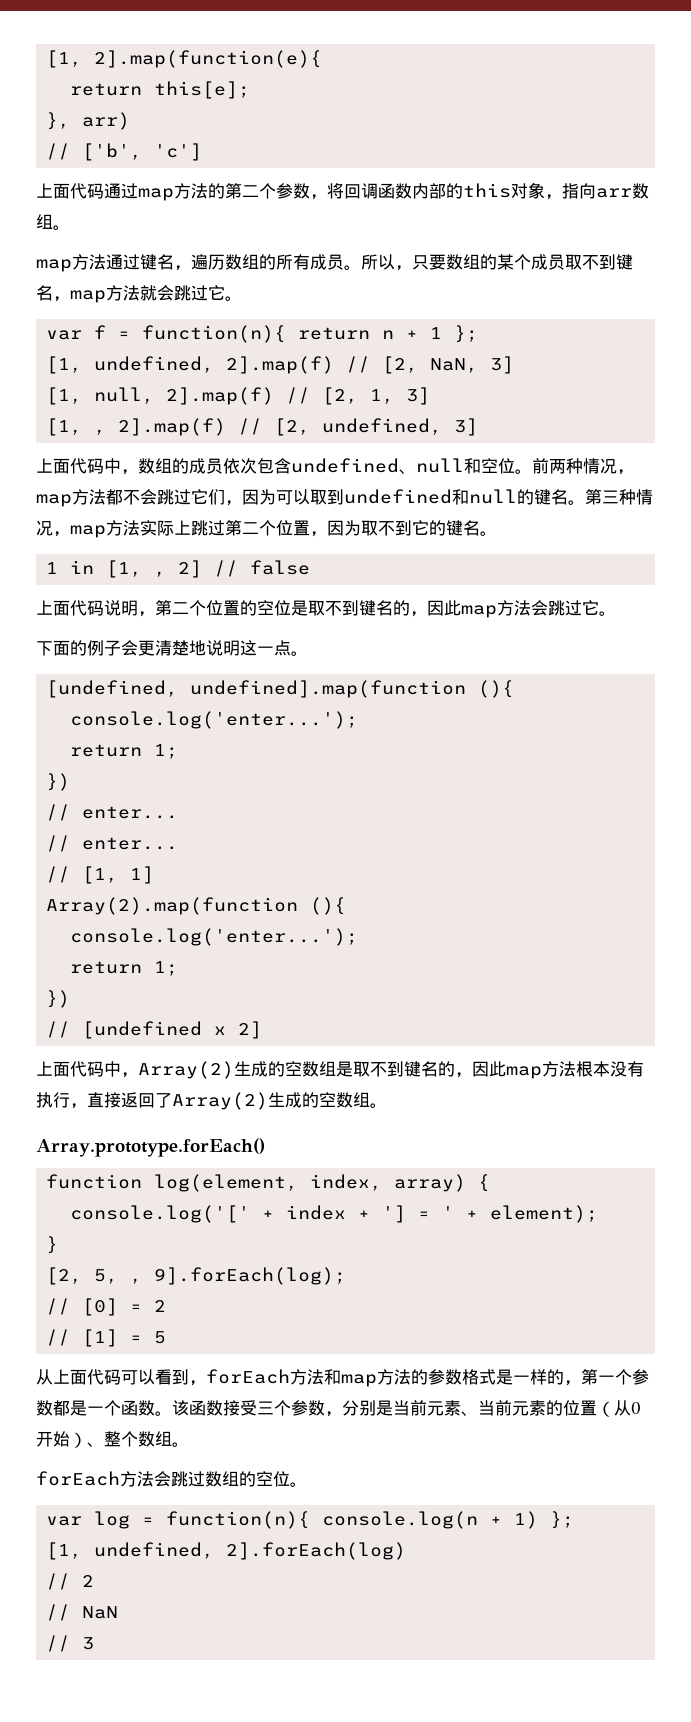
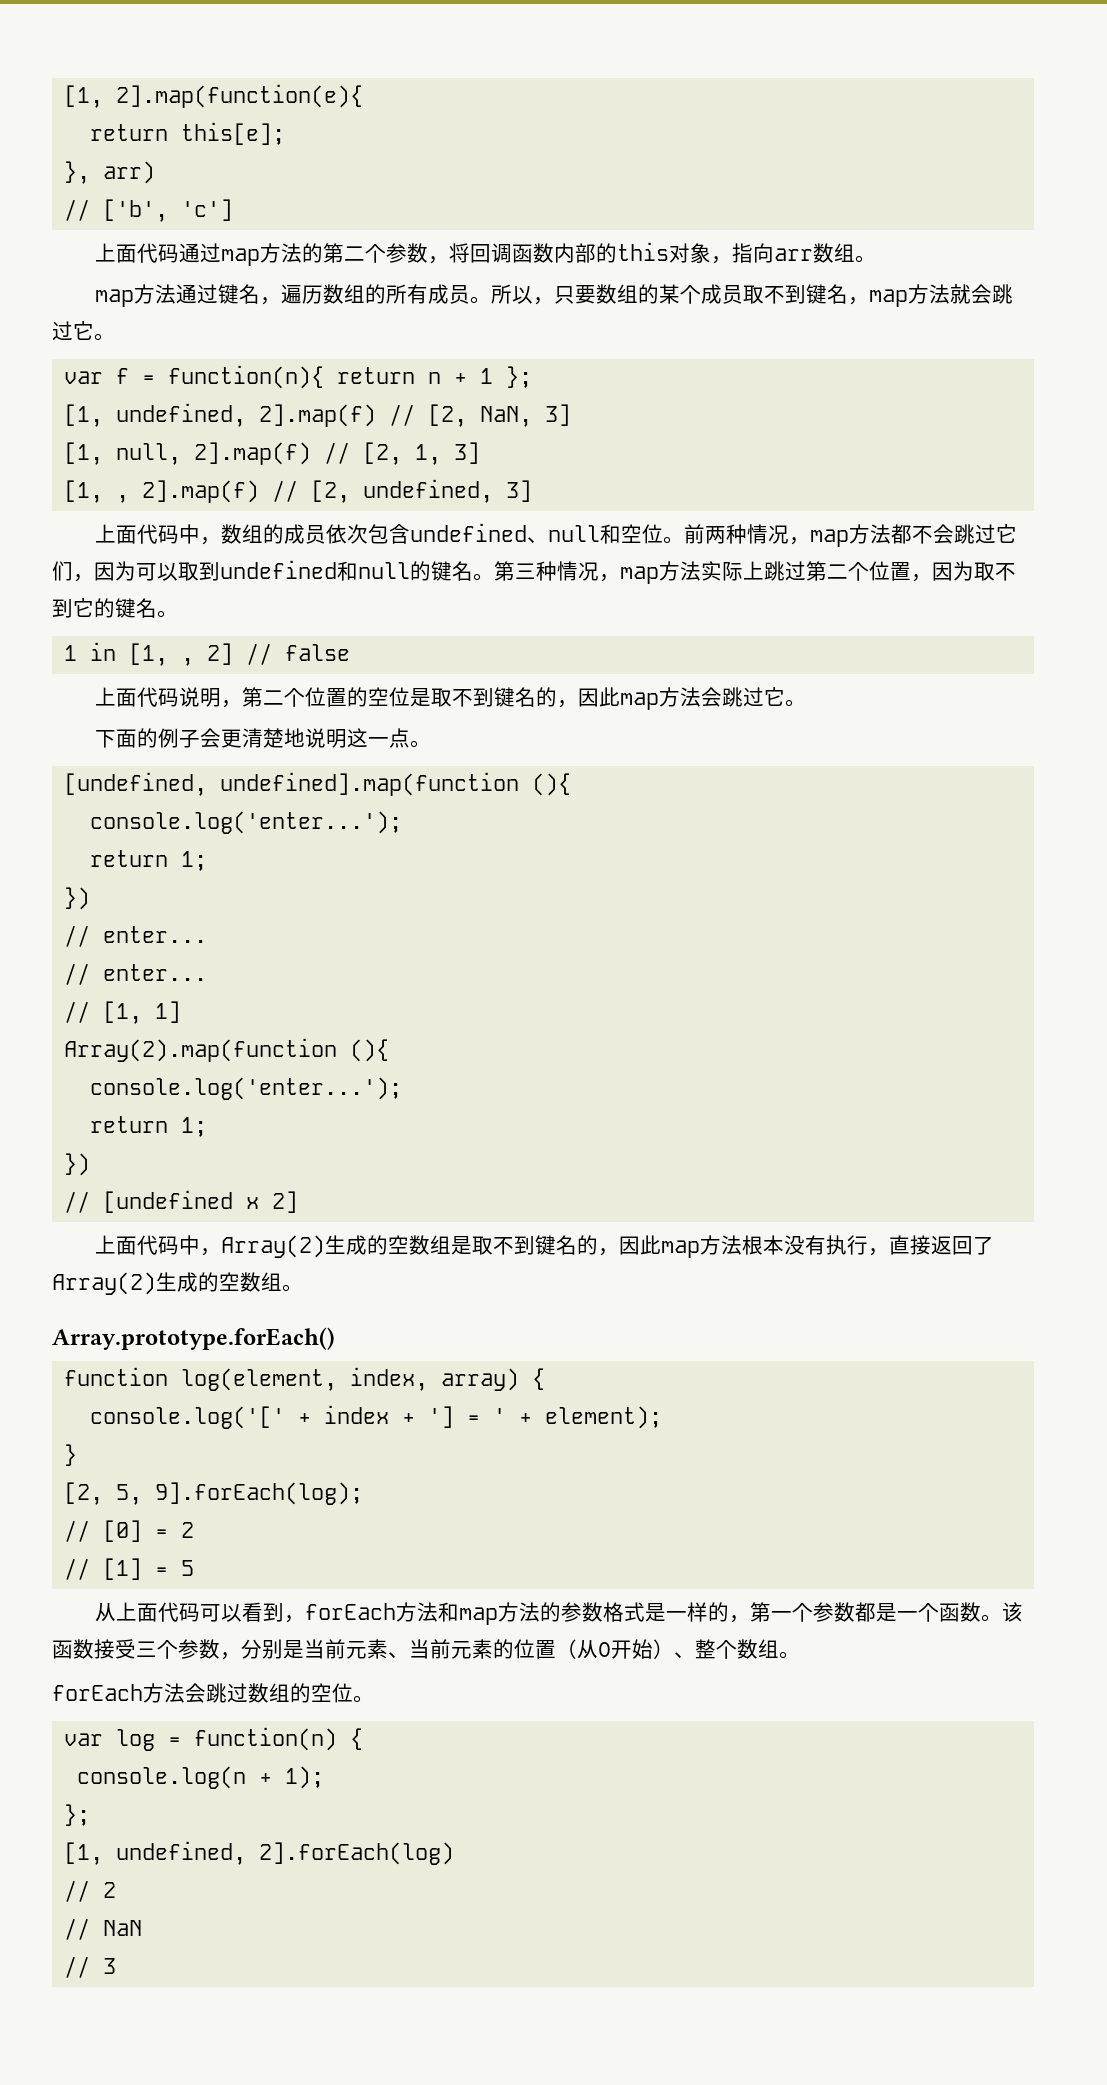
[130,1278,143,1284] , -> (143, 1494) none
[166,1511,311,1529] function(n){ -> [194,1727,364,1751] function(n) { //
[514,1511,539,1529] 1) -> [285,1766,325,1789] 1); //

